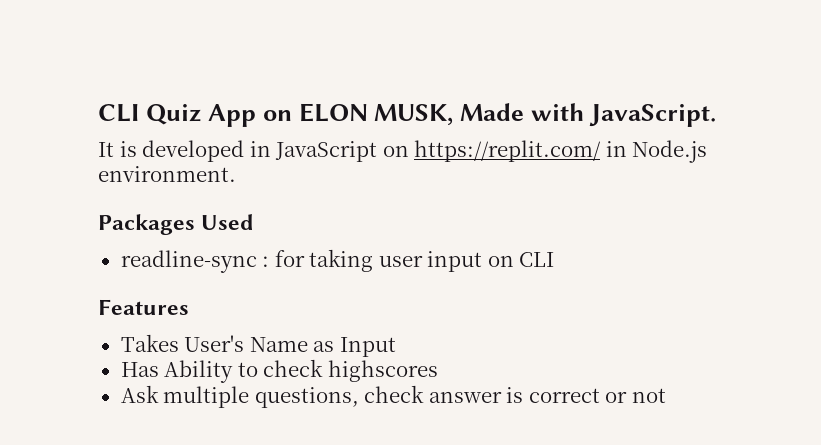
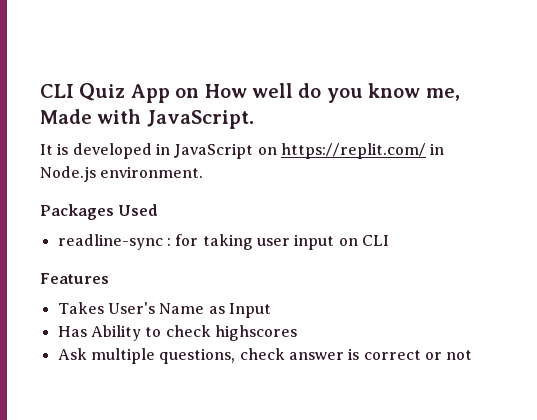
[298,103,454,126] ELON MUSK, -> [204,83,460,103] How well do you know me,

